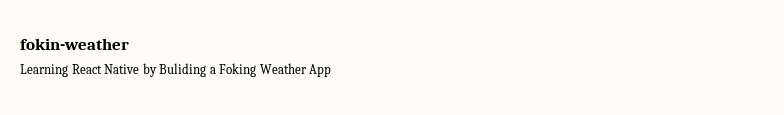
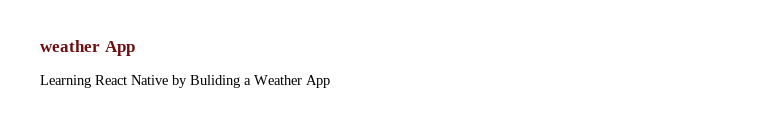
[20,38,129,50] fokin-weather -> [40,40,135,56] weather App
[219,63,257,77] Foking -> (251, 81) none

